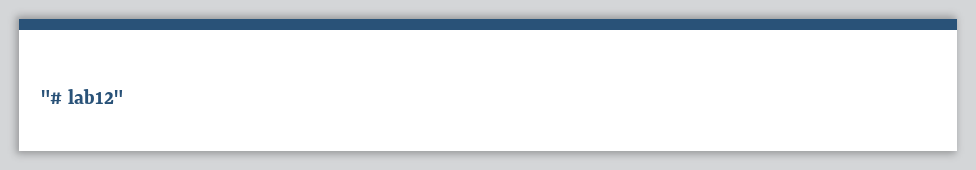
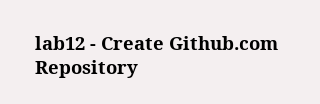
[41,89,123,104] "# lab12" -> [35,36,278,50] [35,60,138,78] lab12 - Create Github.com Repository

